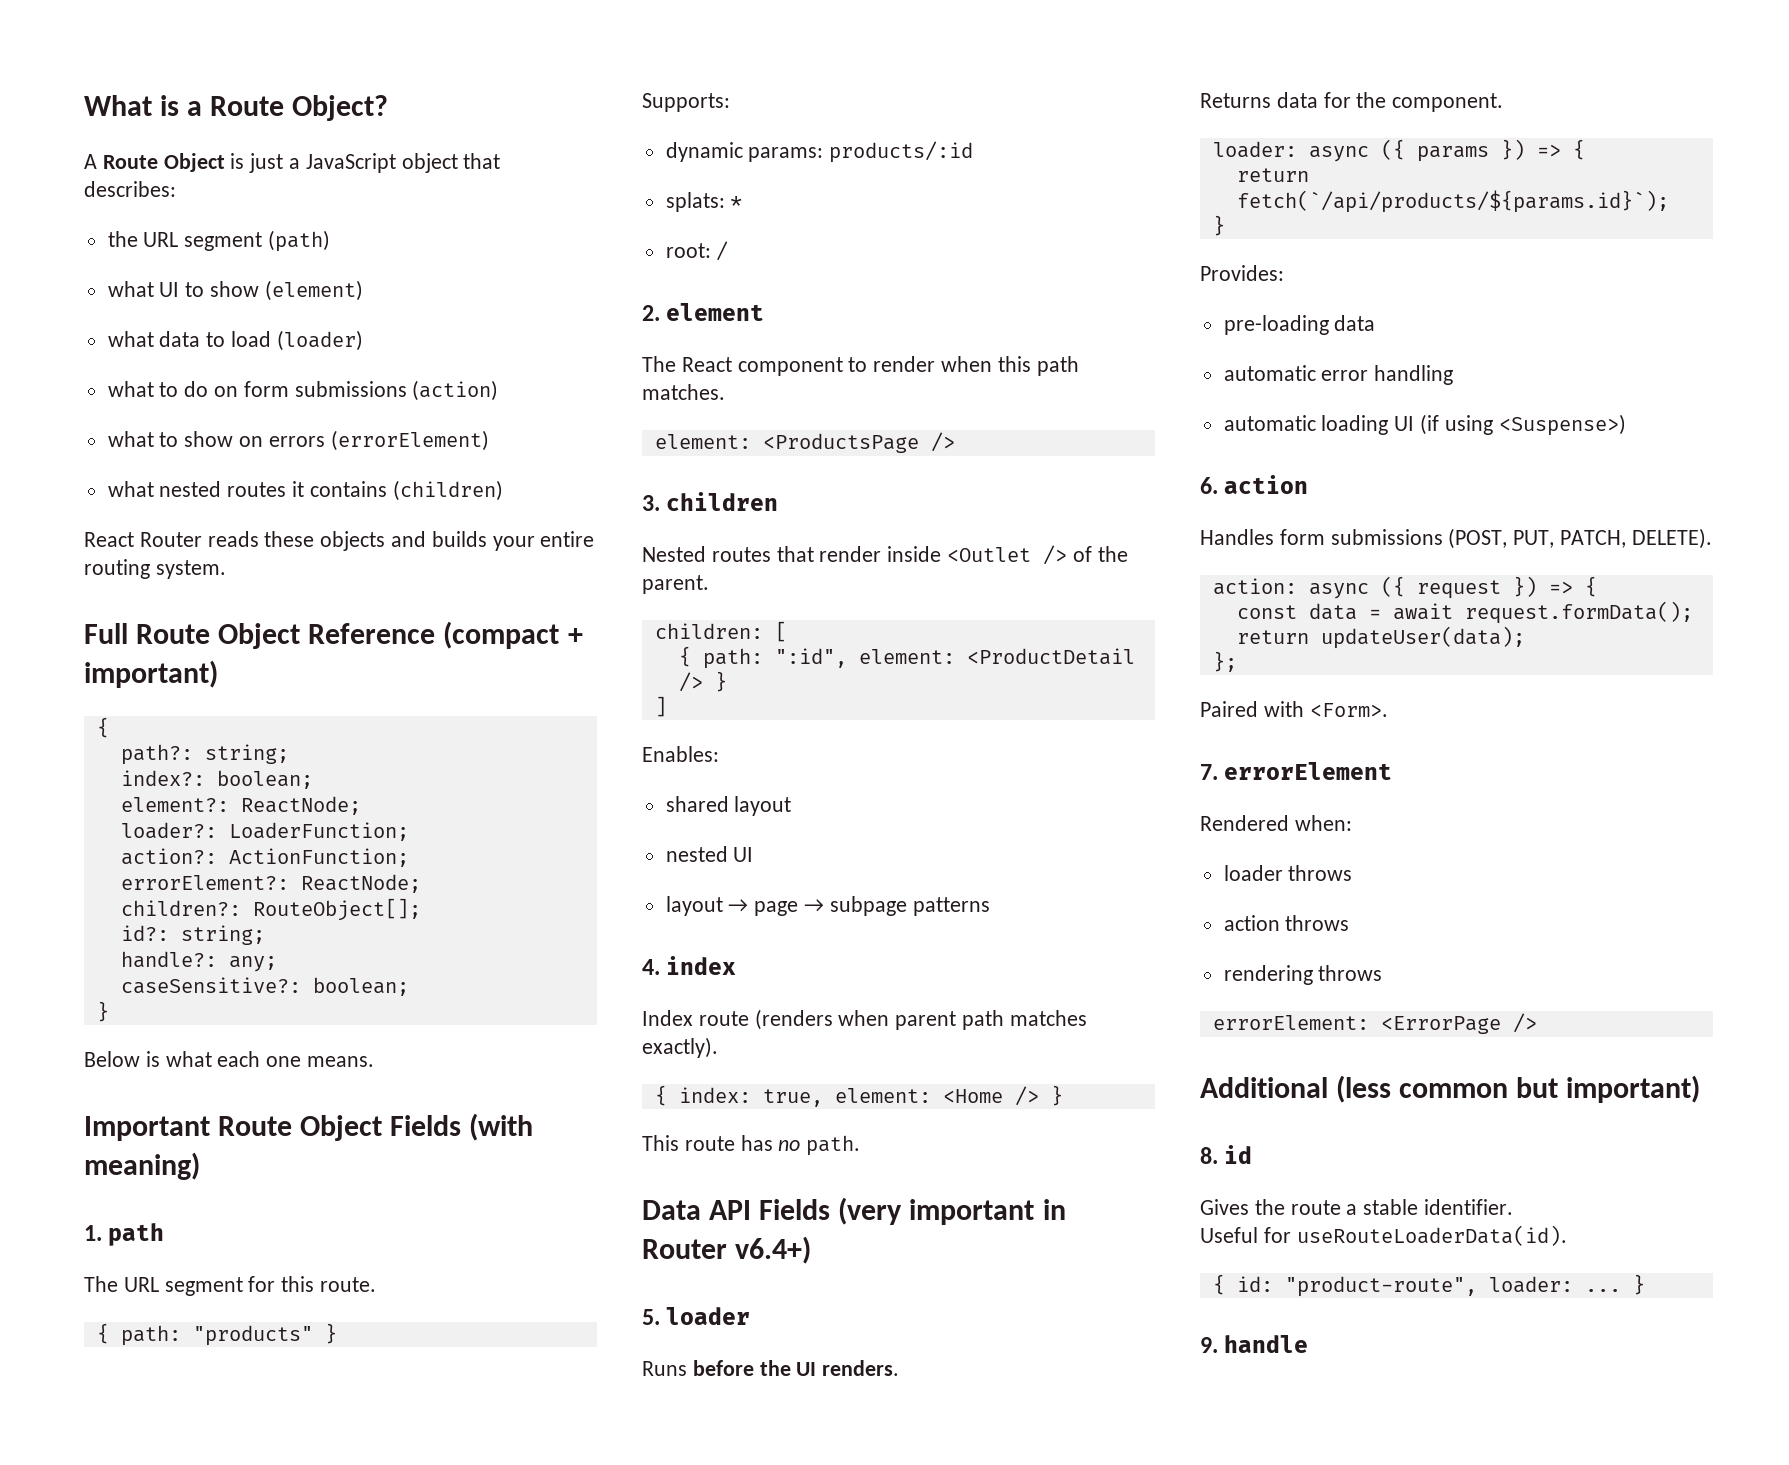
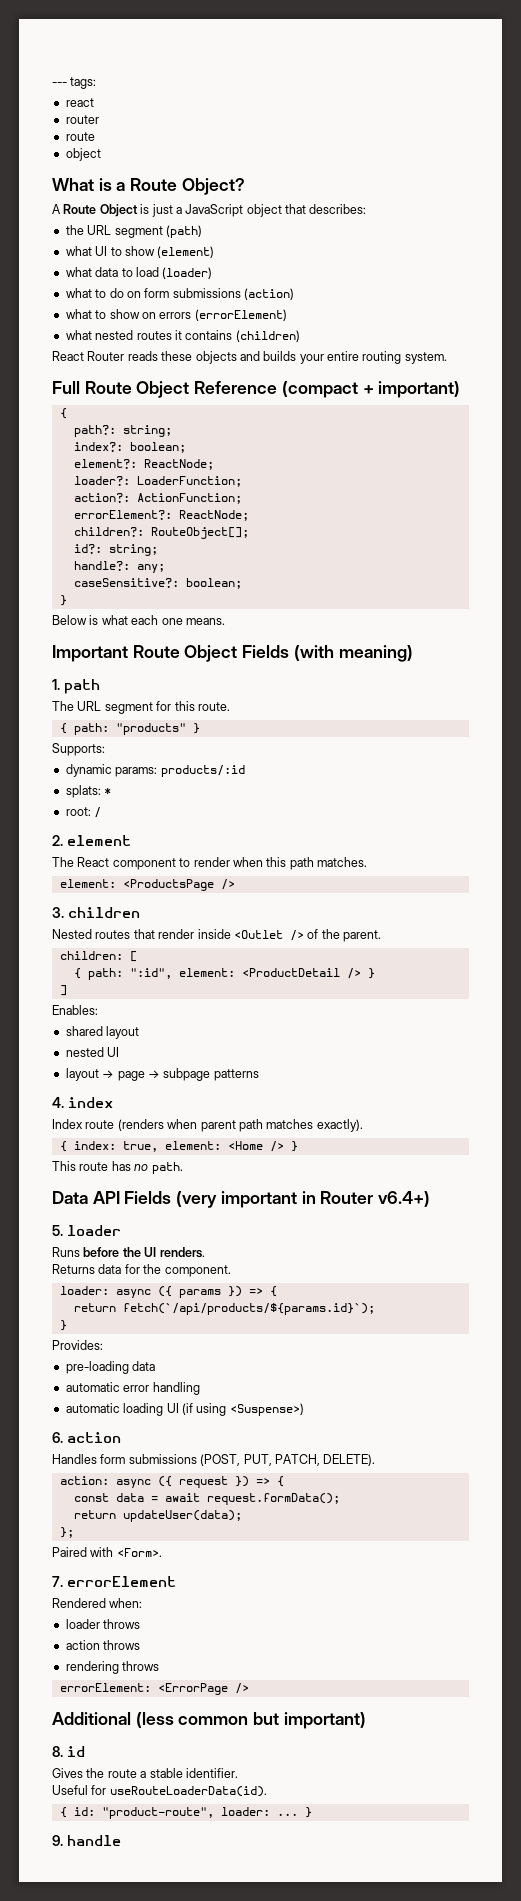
(84, 105) none -> [52,77,97,89] [65,98,94,107] [65,115,99,124] [65,132,95,141] [65,148,101,161] --- tags: // react // router // route // object //

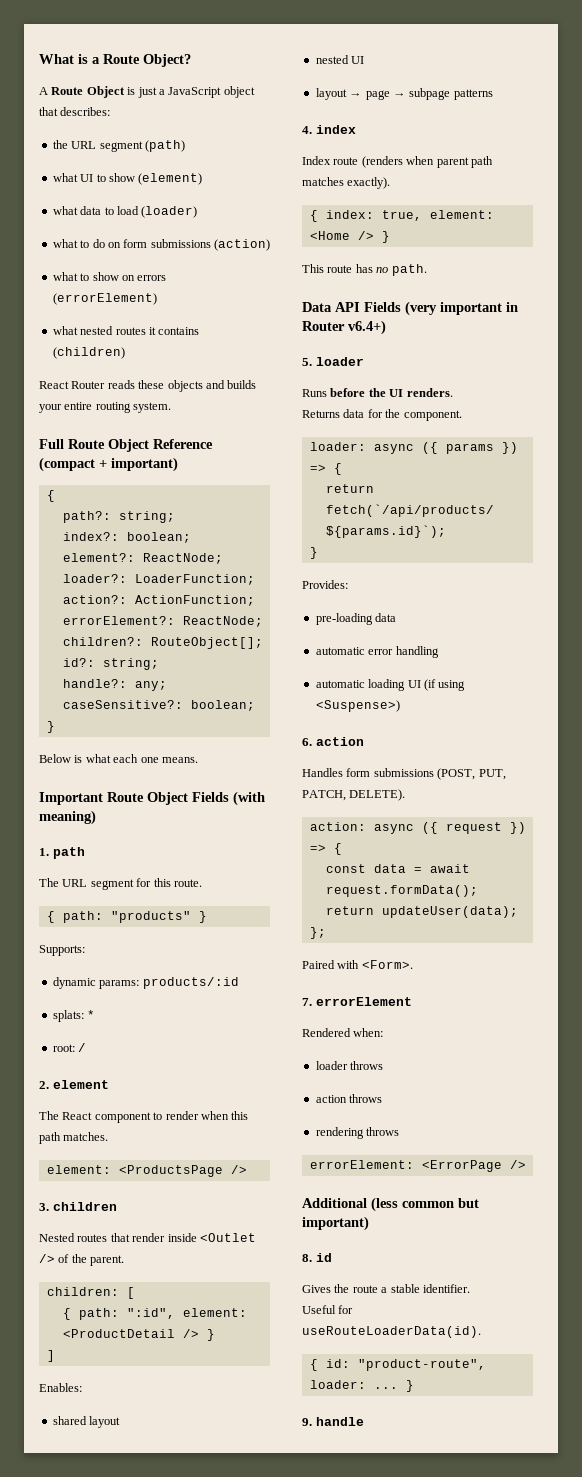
[52,77,97,89] [65,98,94,107] [65,115,99,124] [65,132,95,141] [65,148,101,161] --- tags: // react // router // route // object // -> (39, 59) none

